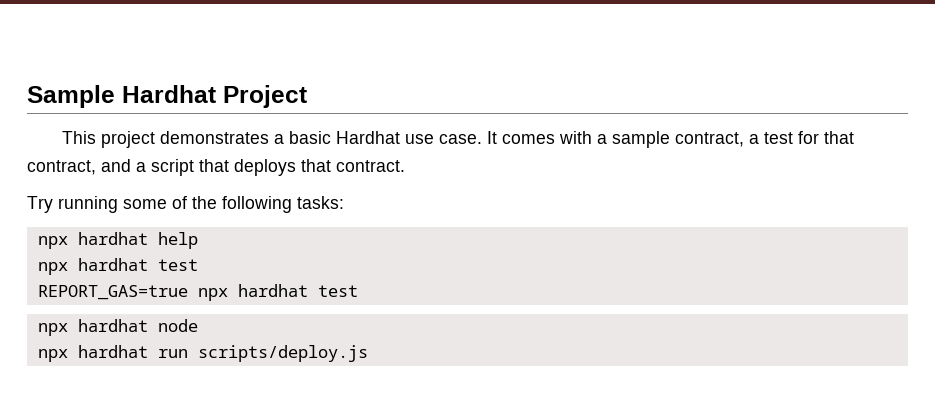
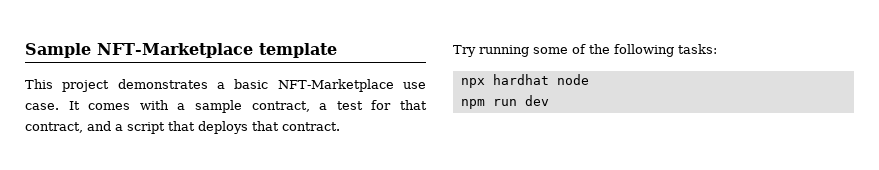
[122,85,307,108] Hardhat Project -> [97,43,337,58] NFT-Marketplace template
[336,131,401,144] Hardhat -> [277,79,394,92] NFT-Marketplace
[37,232,198,249] [37,258,198,275] [37,284,358,301] // npx hardhat help // npx hardhat test // REPORT_GAS=true npx hardhat test -> (717, 49) none
[37,345,368,362] npx hardhat run scripts/deploy.js -> [460,95,549,109] npm run dev

